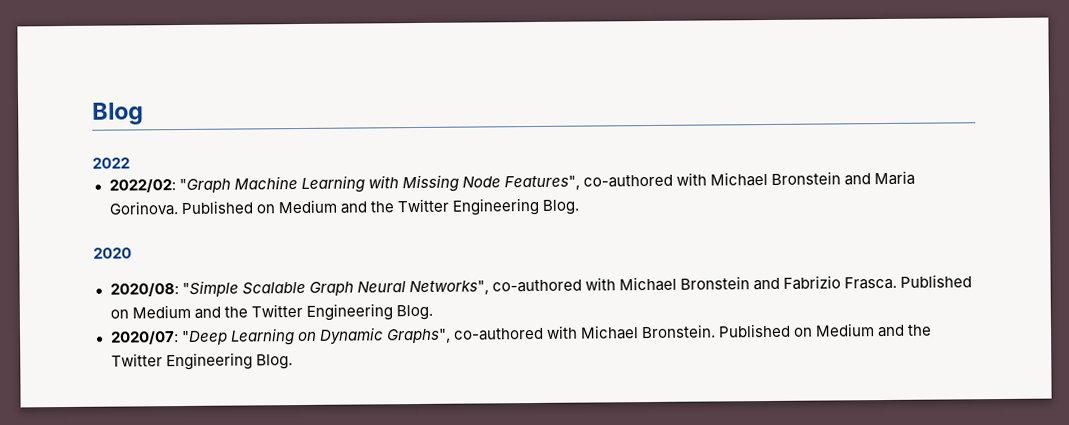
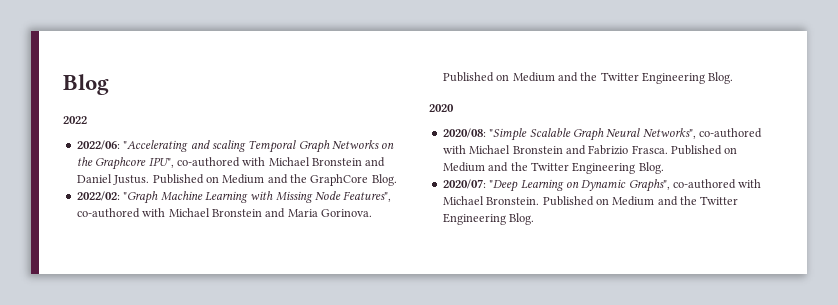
(130, 163) none -> [76,140,395,153] [76,157,386,170] [76,174,397,186] // 2022/06: "Accelerating and scaling Temporal Graph Networks on the Graphcore IPU", co-authored with Michael Bronstein and Daniel Justus. Published on Medium and the GraphCore Blog.

